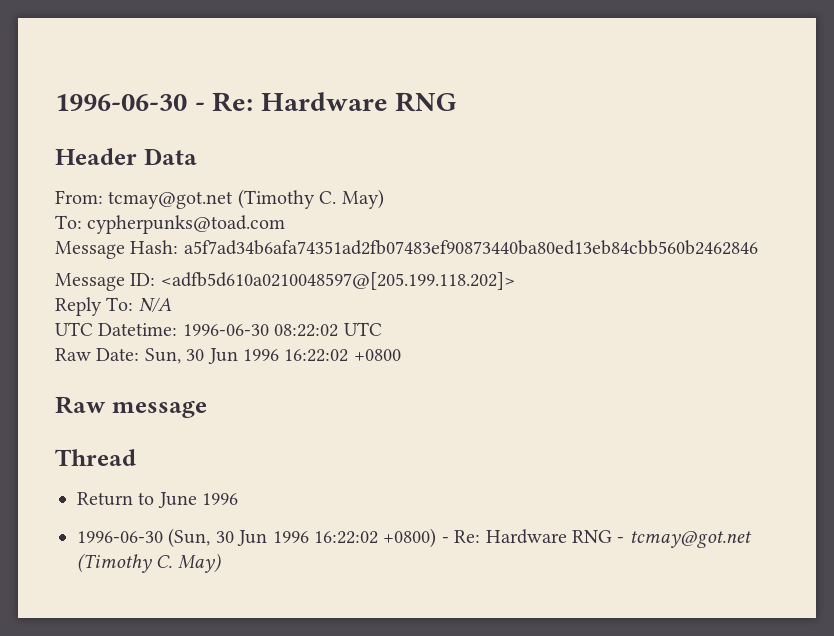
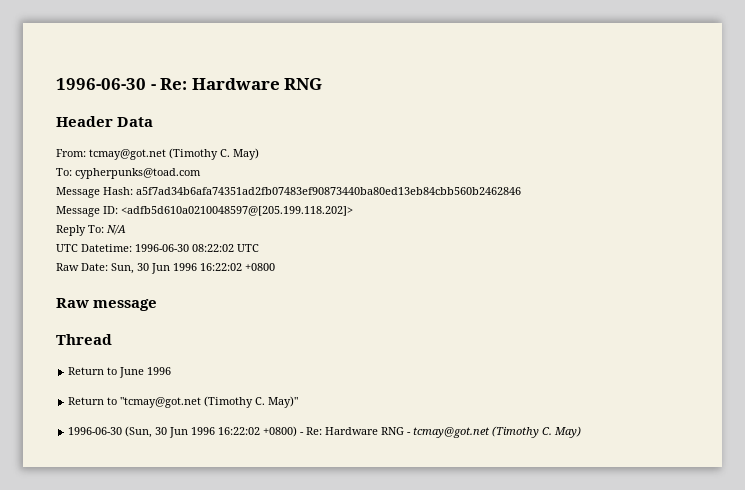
(239, 499) none -> [68,396,299,408] // Return to "tcmay@got.net (Timothy C. May)"

